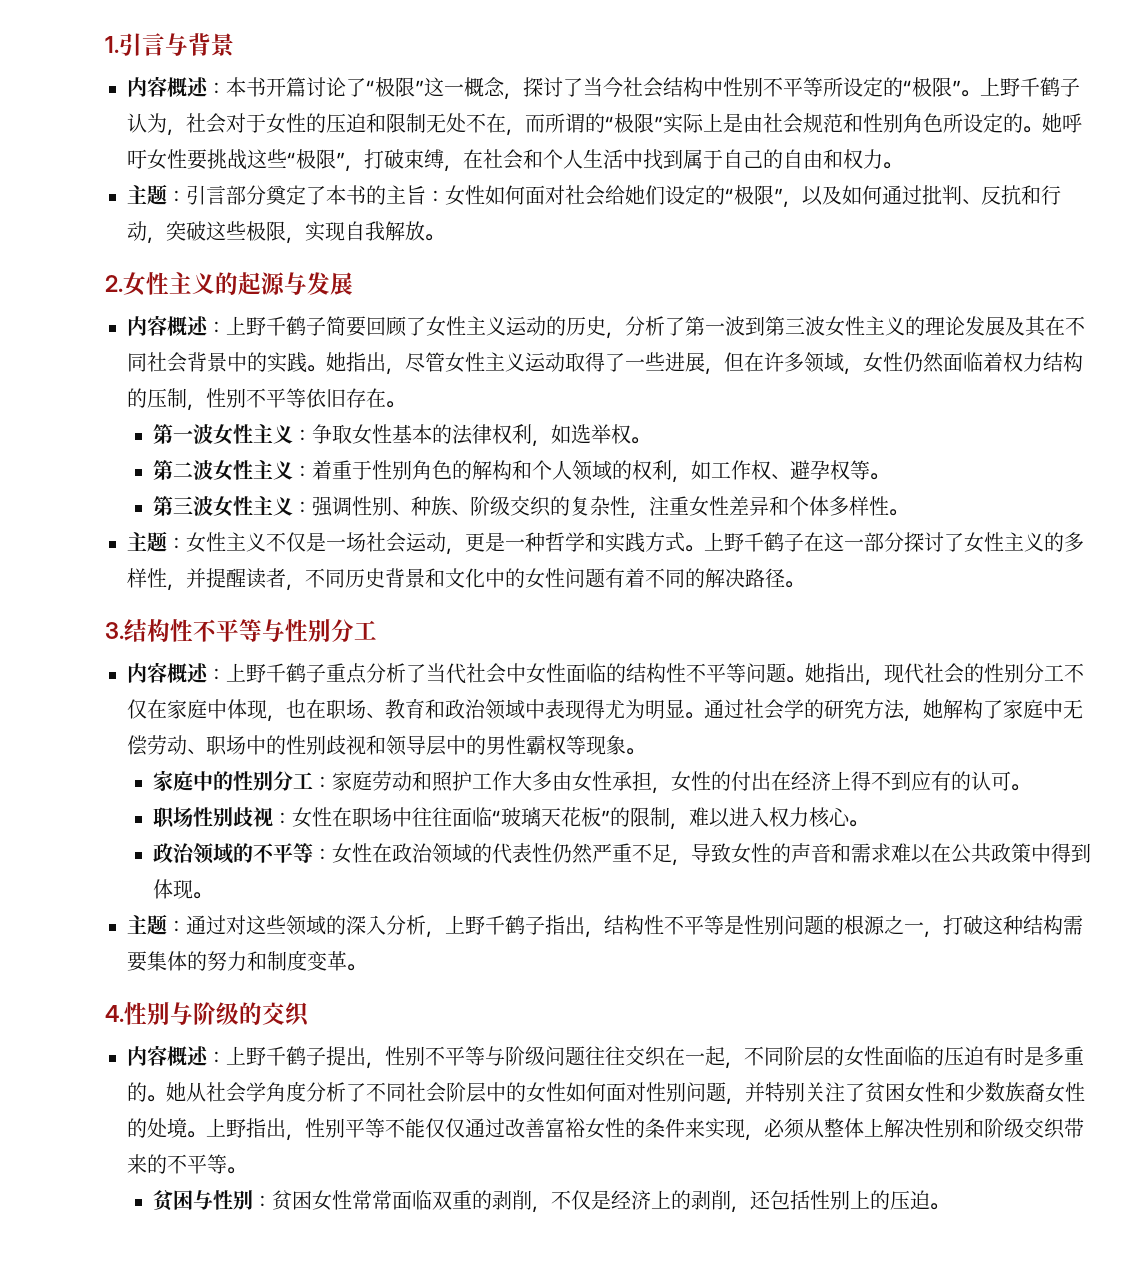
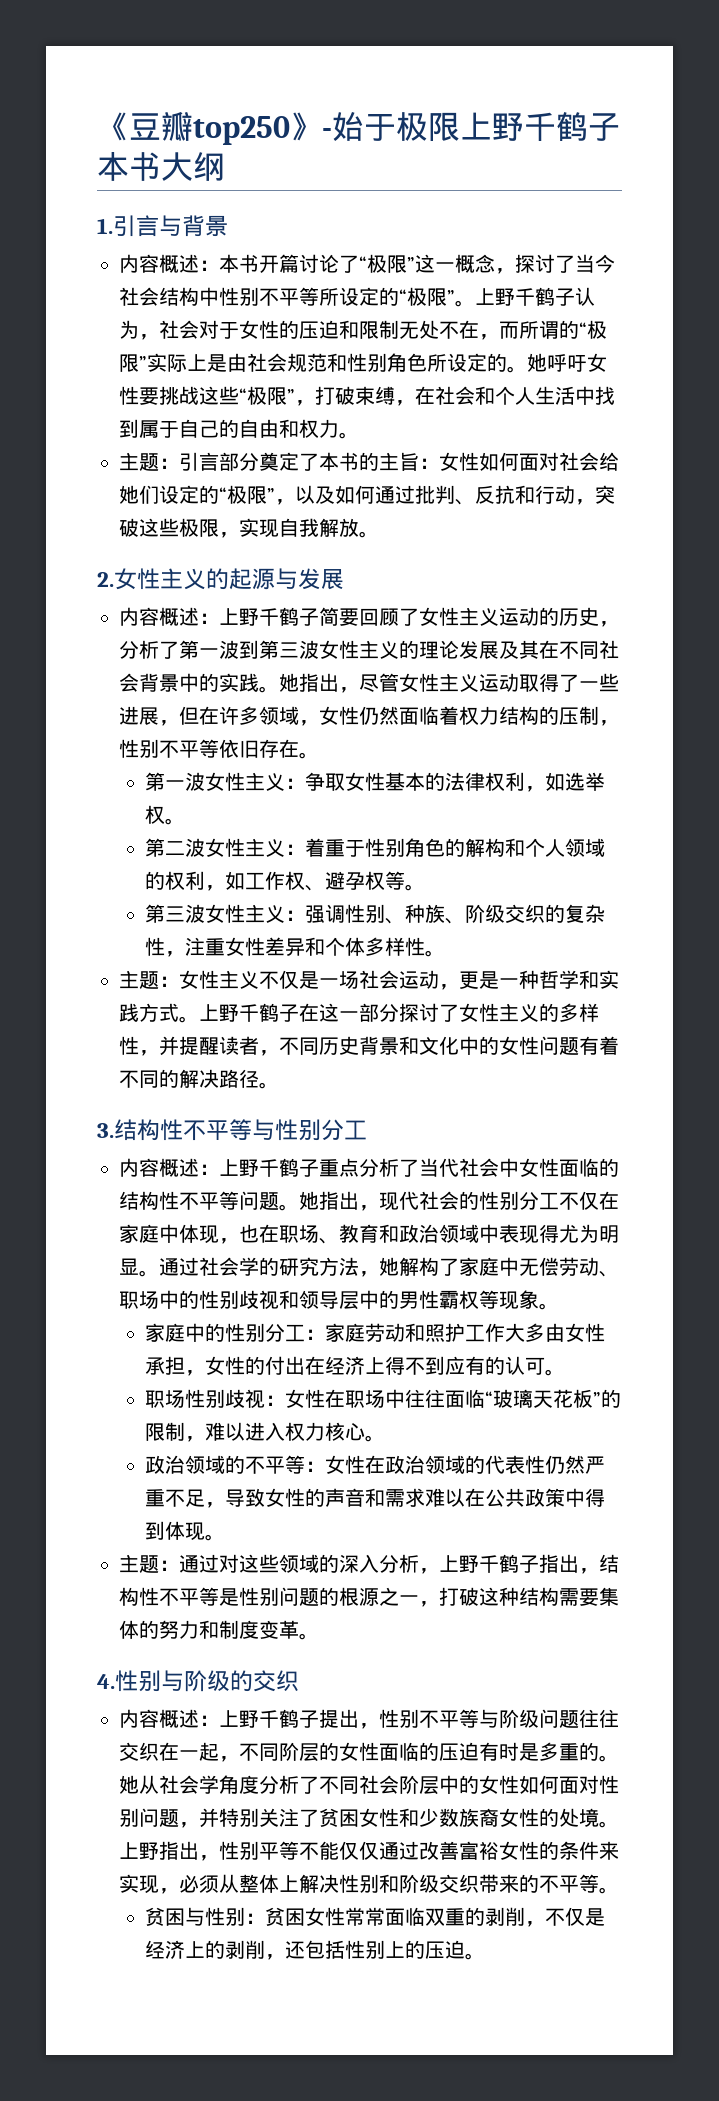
(105, 44) none -> [97,112,620,145] [97,152,225,181] 《豆瓣top250》-始于极限上野千鹤子本书大纲 //

